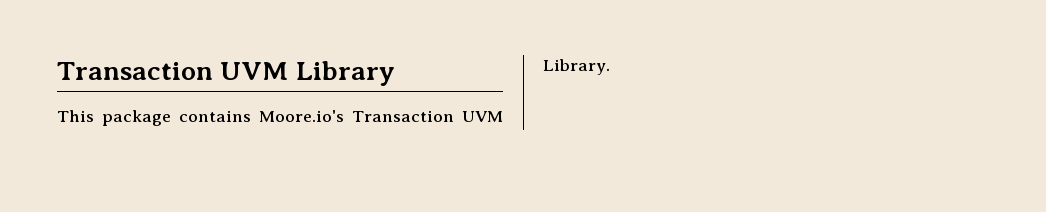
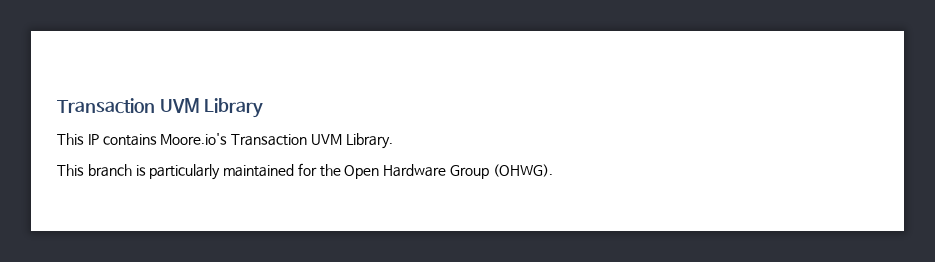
[102,110,172,126] package -> [87,134,99,145] IP
(610, 67) none -> [57,163,553,180] // This branch is particularly maintained for the Open Hardware Group (OHWG).

